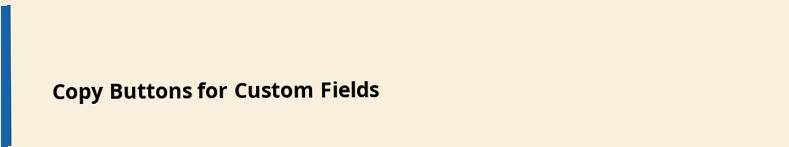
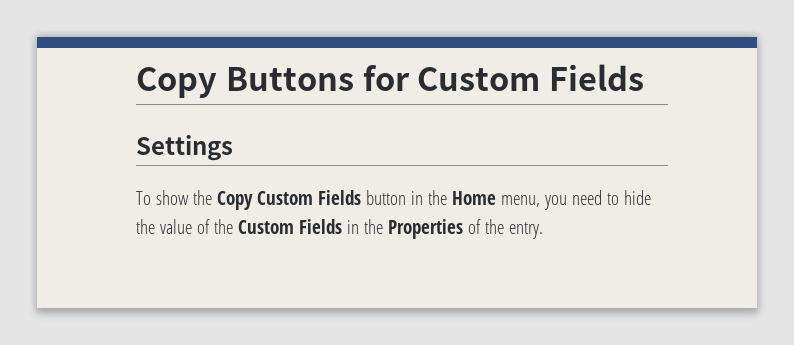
(380, 89) none -> [136,135,233,161] [136,190,651,210] [136,219,543,239] // Settings // To show the Copy Custom Fields button in the Home menu, you need to hide the value of the Custom Fields in the Properties of the entry.

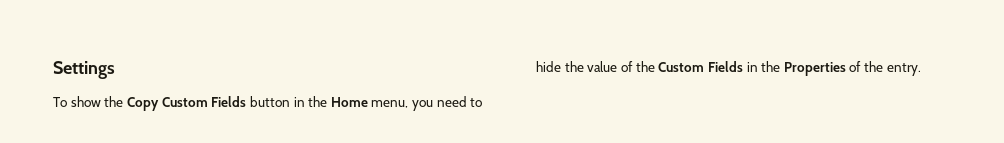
[136,64,645,98] Copy Buttons for Custom Fields // -> (53, 70) none

